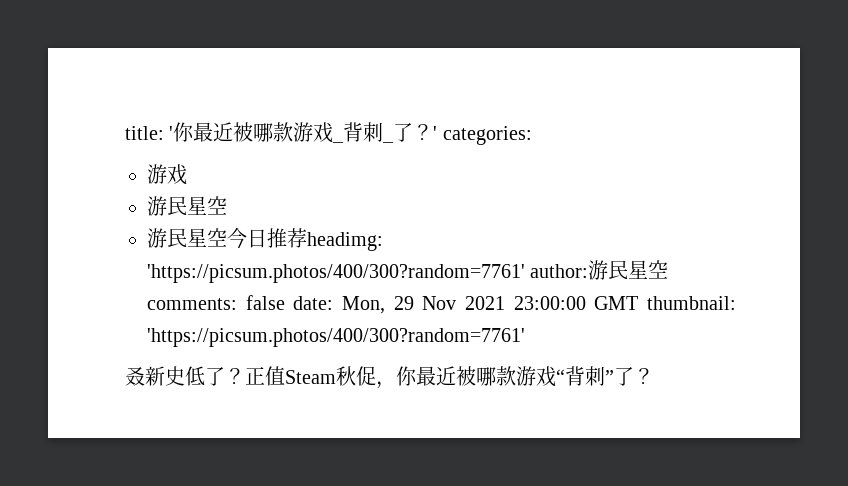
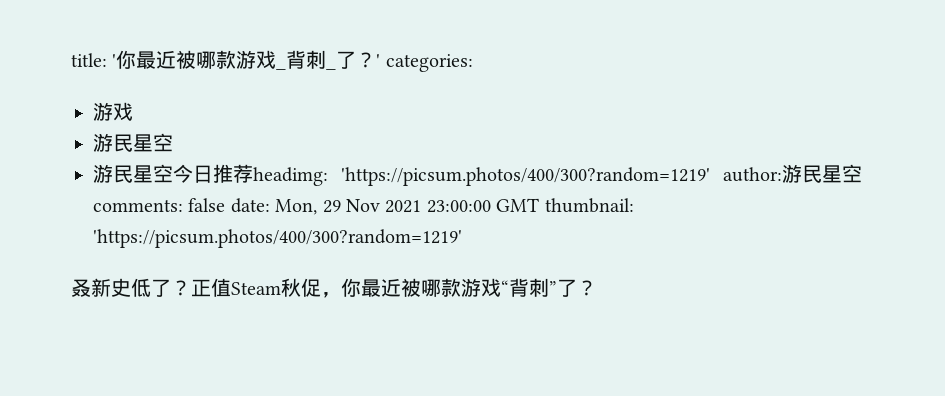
[147,264,525,283] 'https://picsum.photos/400/300?random=7761' -> [341,167,710,186] 'https://picsum.photos/400/300?random=1219'
[147,328,525,347] 'https://picsum.photos/400/300?random=7761' -> [93,229,462,248] 'https://picsum.photos/400/300?random=1219'

